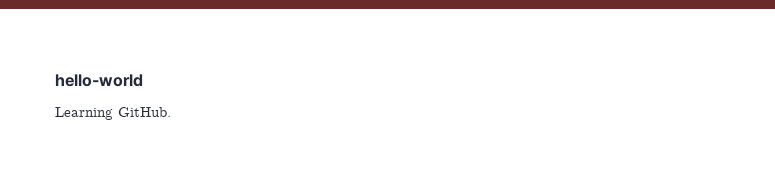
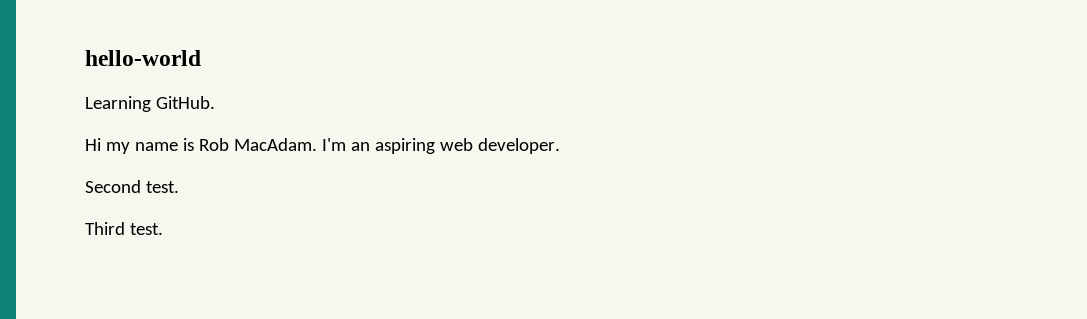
(171, 112) none -> [85,138,560,154] [85,180,179,193] [85,222,163,235] // Hi my name is Rob MacAdam. I'm an aspiring web developer. // Second test. // Third test.

